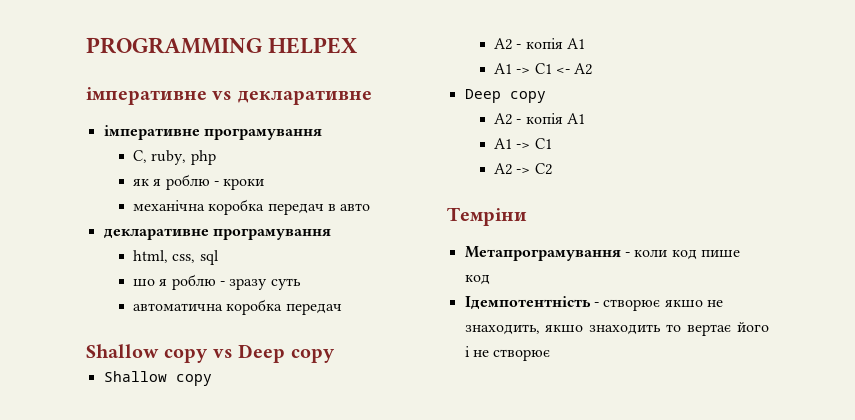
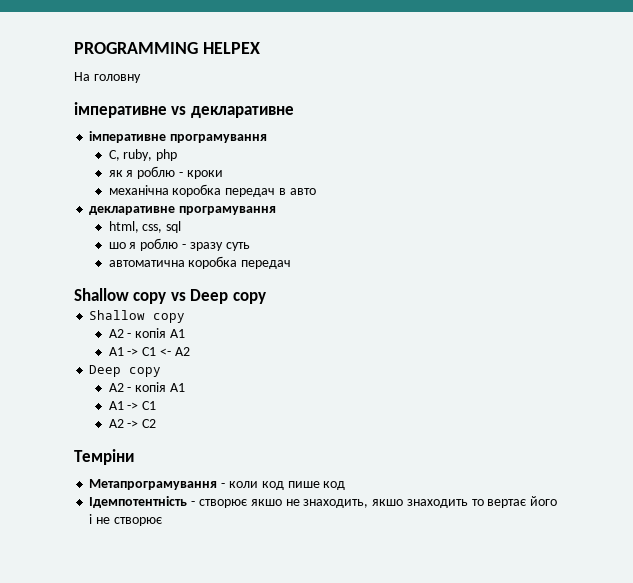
(359, 45) none -> [74,72,141,83] // На головну

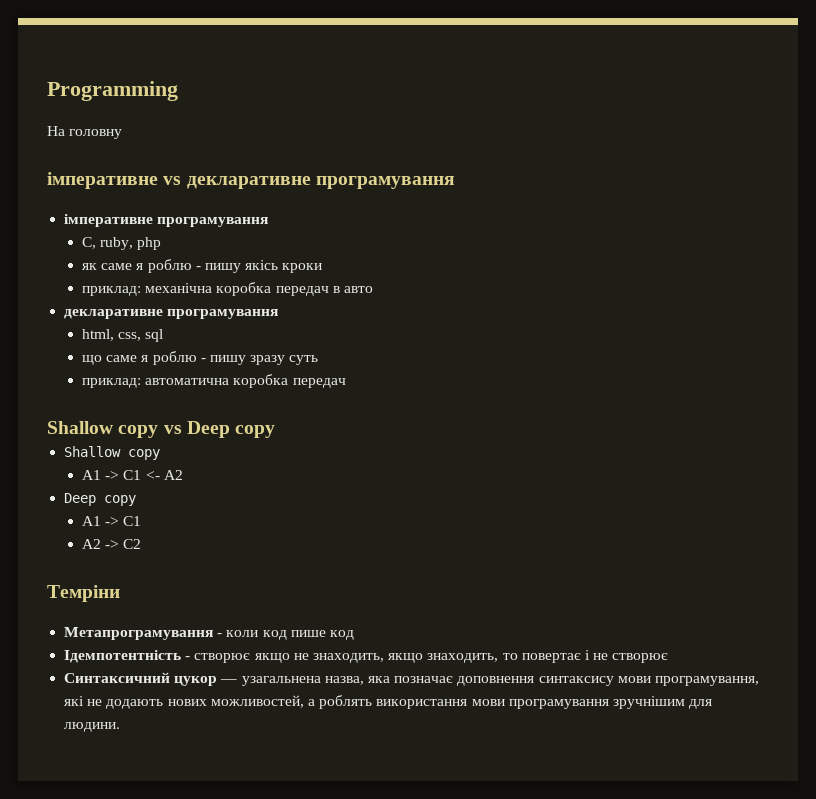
[74,42,260,54] PROGRAMMING HELPEX -> [47,81,178,101] Programming
(294, 112) none -> [315,176,455,189] програмування
[126,166,184,179] я роблю - -> [101,259,279,273] саме я роблю - пишу якісь
(223, 174) none -> [82,286,142,296] приклад:
[108,238,187,251] шо я роблю - -> [82,351,246,365] що саме я роблю - пишу
(250, 246) none -> [82,378,142,388] приклад:
[108,328,186,338] // A2 - копія A1 -> (161, 454) none
[108,382,186,392] // A2 - копія A1 -> (137, 500) none
[250,499,282,506] якшо -> [254,653,290,663] якщо
[372,496,558,508] [89,514,162,526] якшо знаходить то вертає його і не створює -> [388,650,669,663] [64,672,759,686] [64,695,713,709] [64,722,121,732] якщо знаходить, то повертає і не створює // Синтаксичний цукор — узагальнена назва, яка позначає доповнення синтаксису мови програмування, які не додають нових можливостей, а роблять використання мови програмування зручнішим для людини.

